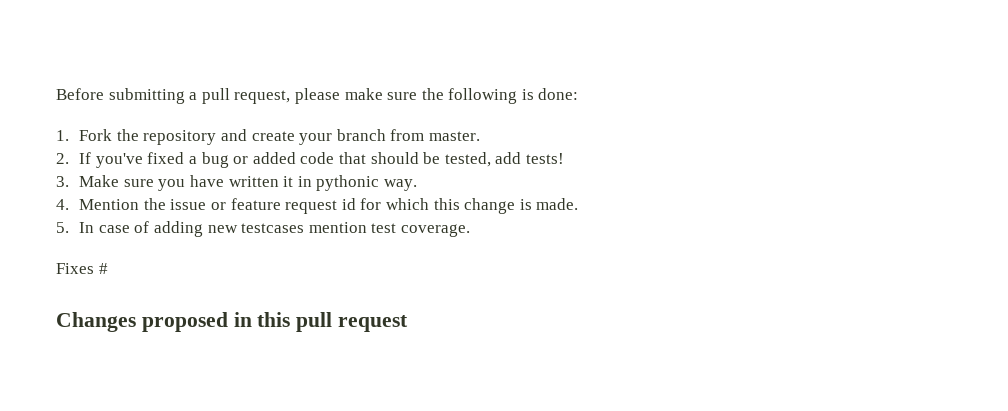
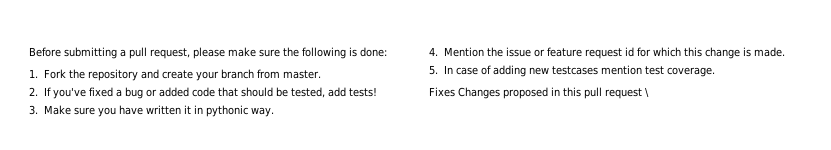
[98,263,108,274] # // -> (455, 92) none
(409, 323) none -> [645,87,649,98] \

